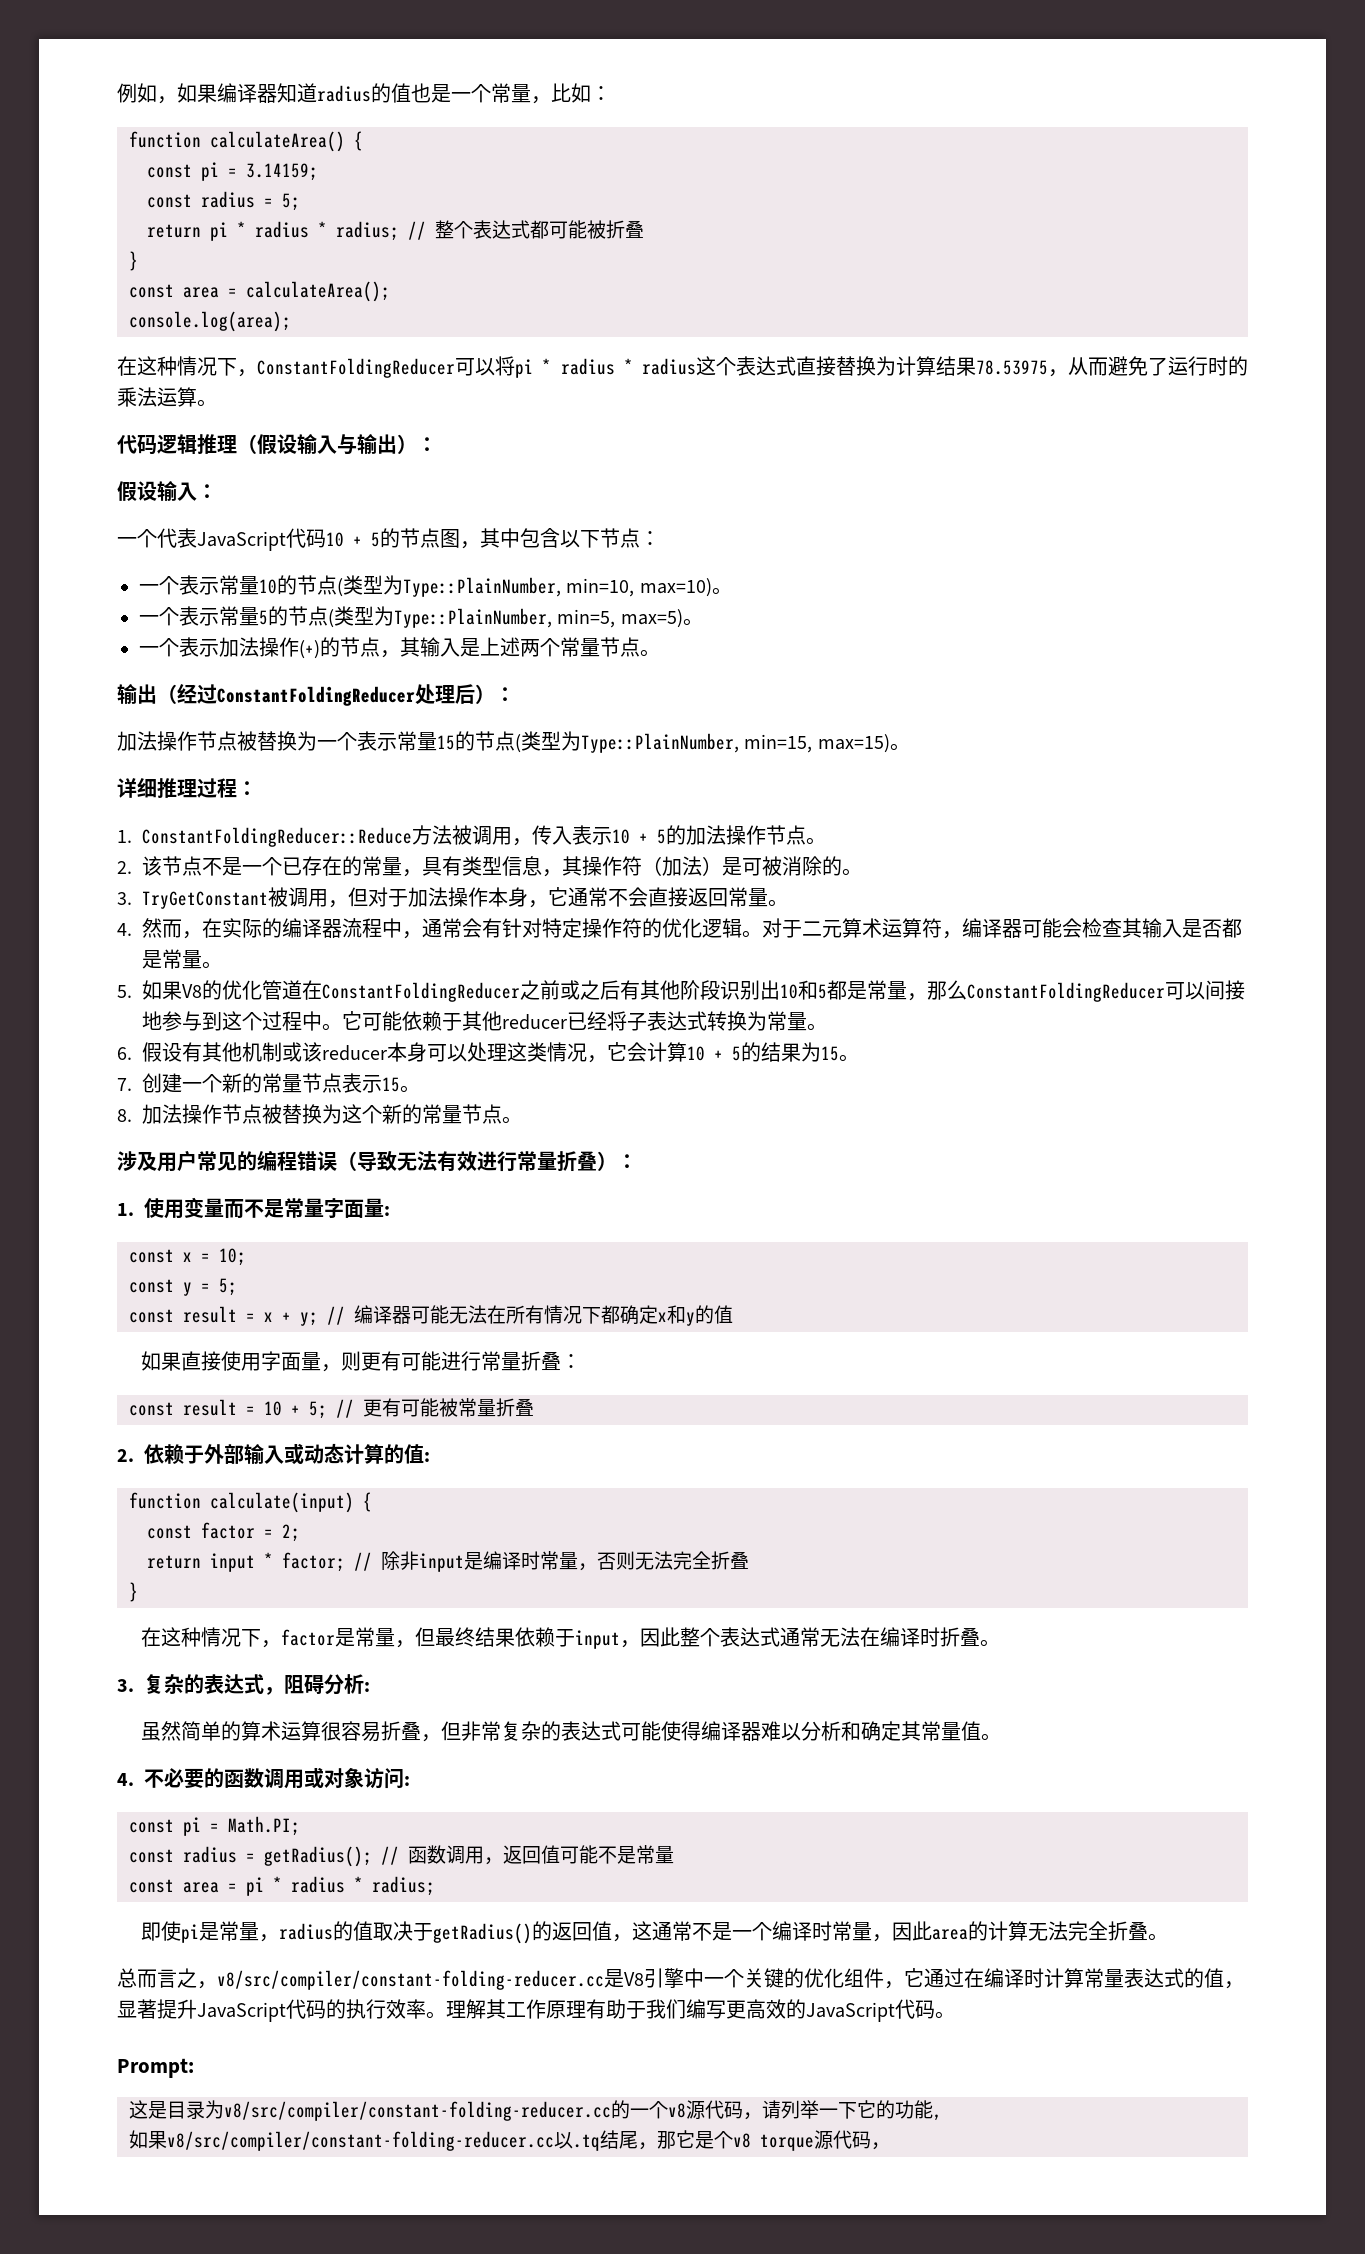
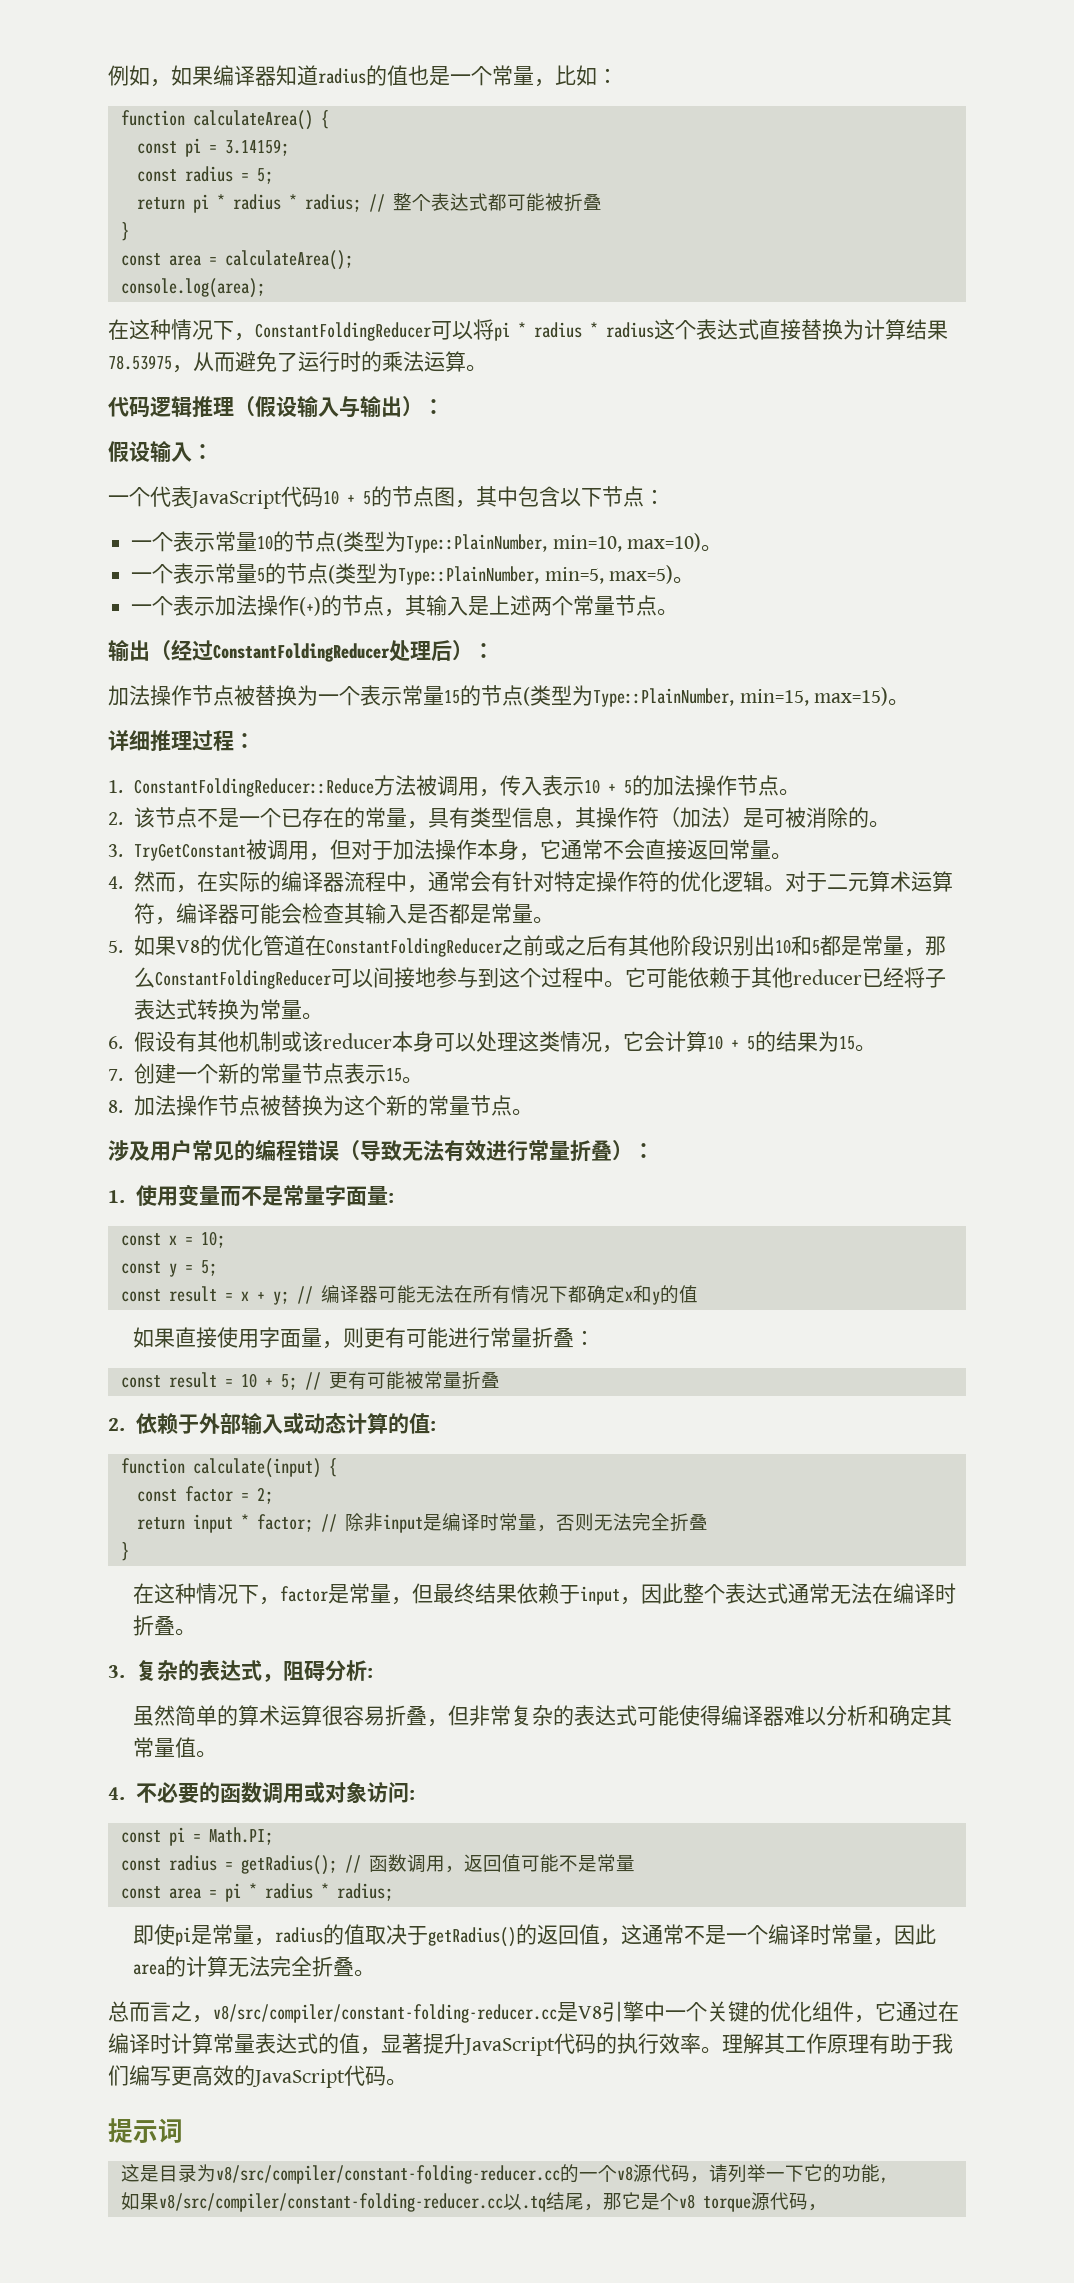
[117,2058,194,2078] Prompt: -> [108,2118,183,2143] 提示词

